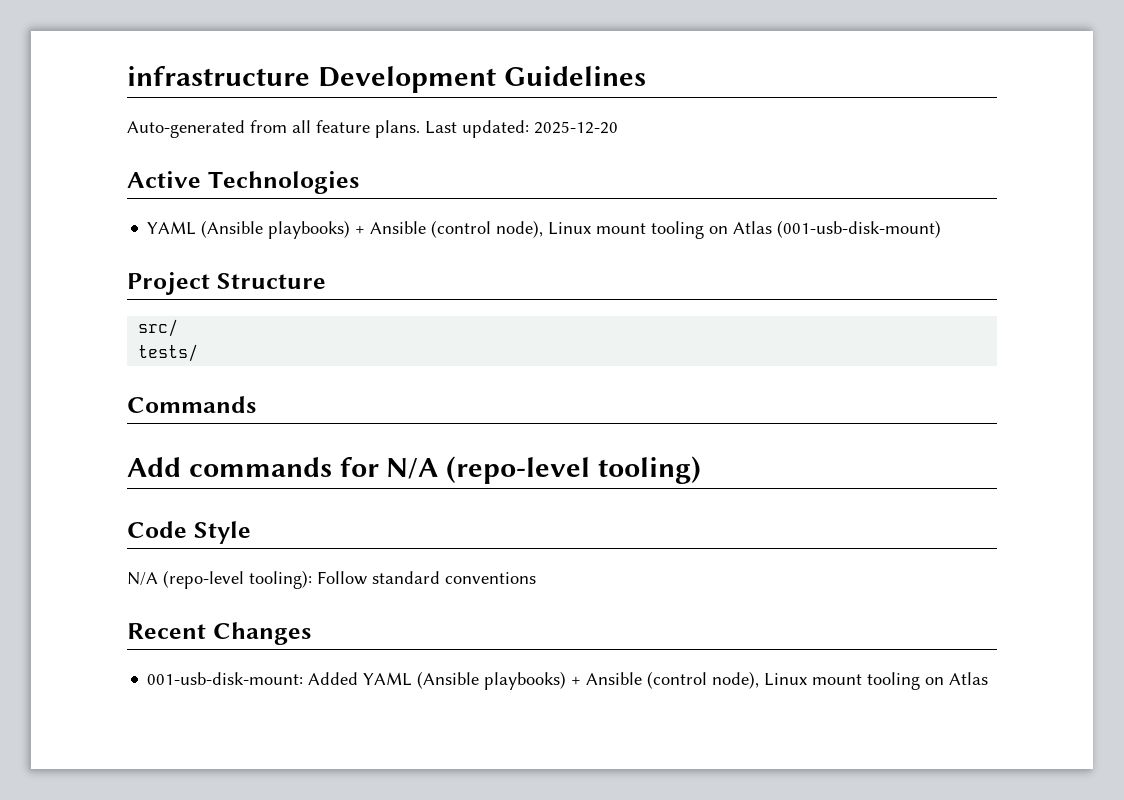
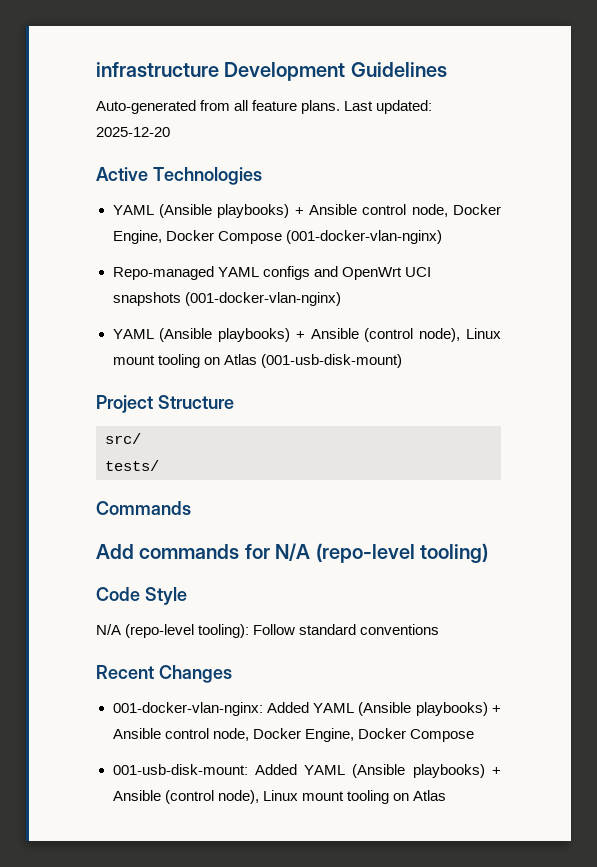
(359, 182) none -> [112,204,502,218] [112,230,442,244] [112,266,431,280] [112,292,341,306] // YAML (Ansible playbooks) + Ansible control node, Docker Engine, Docker Compose (001-docker-vlan-nginx) // Repo-managed YAML configs and OpenWrt UCI snapshots (001-docker-vlan-nginx)
(311, 633) none -> [112,702,502,716] [112,728,474,742] // 001-docker-vlan-nginx: Added YAML (Ansible playbooks) + Ansible control node, Docker Engine, Docker Compose

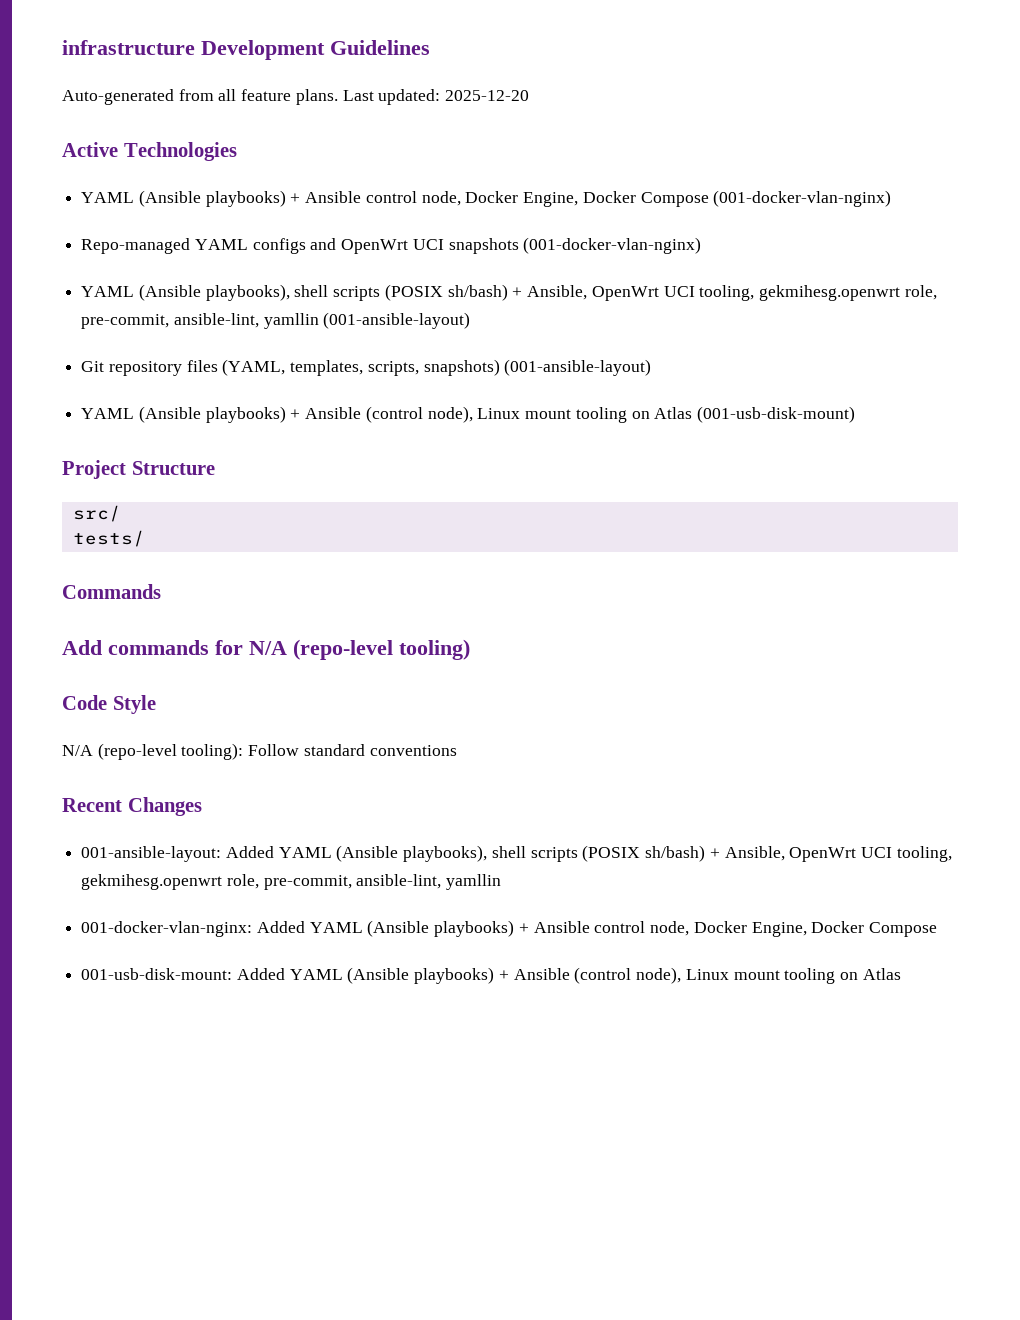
(341, 299) none -> [81,284,937,301] [81,312,471,329] [81,359,652,376] // YAML (Ansible playbooks), shell scripts (POSIX sh/bash) + Ansible, OpenWrt UCI tooling, gekmihesg.openwrt role, pre-commit, ansible-lint, yamllin (001-ansible-layout) // Git repository files (YAML, templates, scripts, snapshots) (001-ansible-layout)
(232, 674) none -> [81,845,952,862] [81,874,502,890] // 001-ansible-layout: Added YAML (Ansible playbooks), shell scripts (POSIX sh/bash) + Ansible, OpenWrt UCI tooling, gekmihesg.openwrt role, pre-commit, ansible-lint, yamllin

